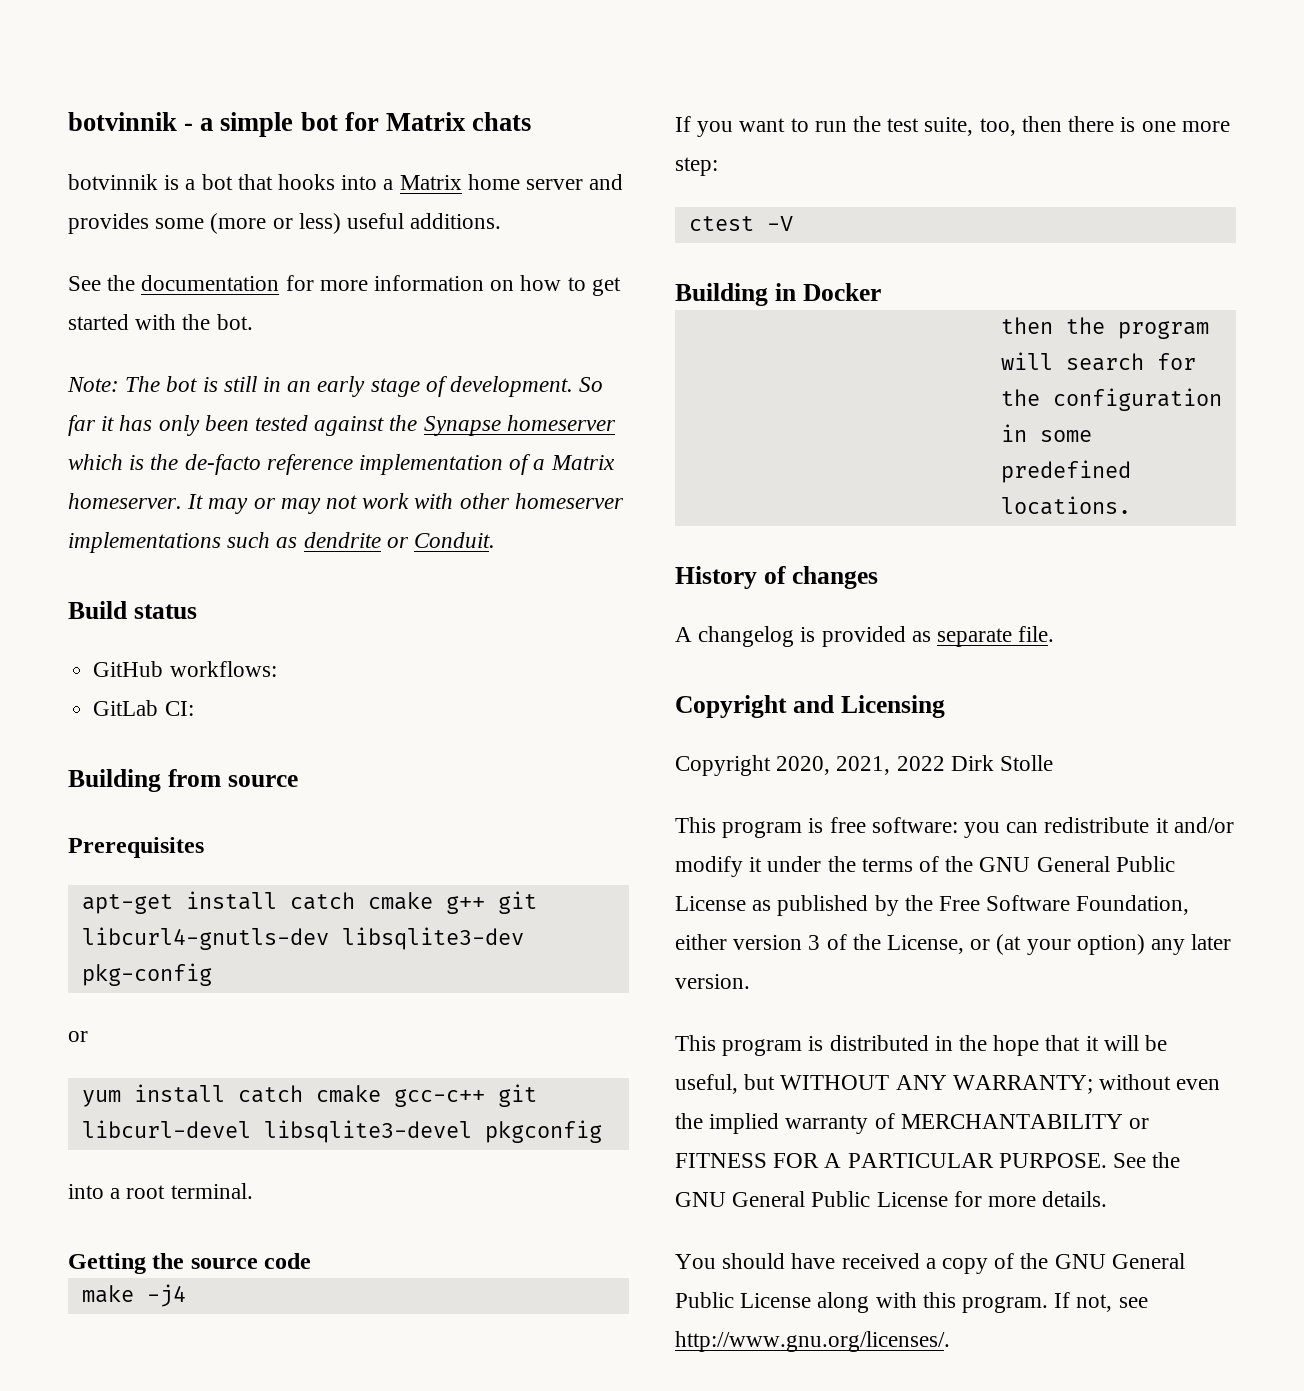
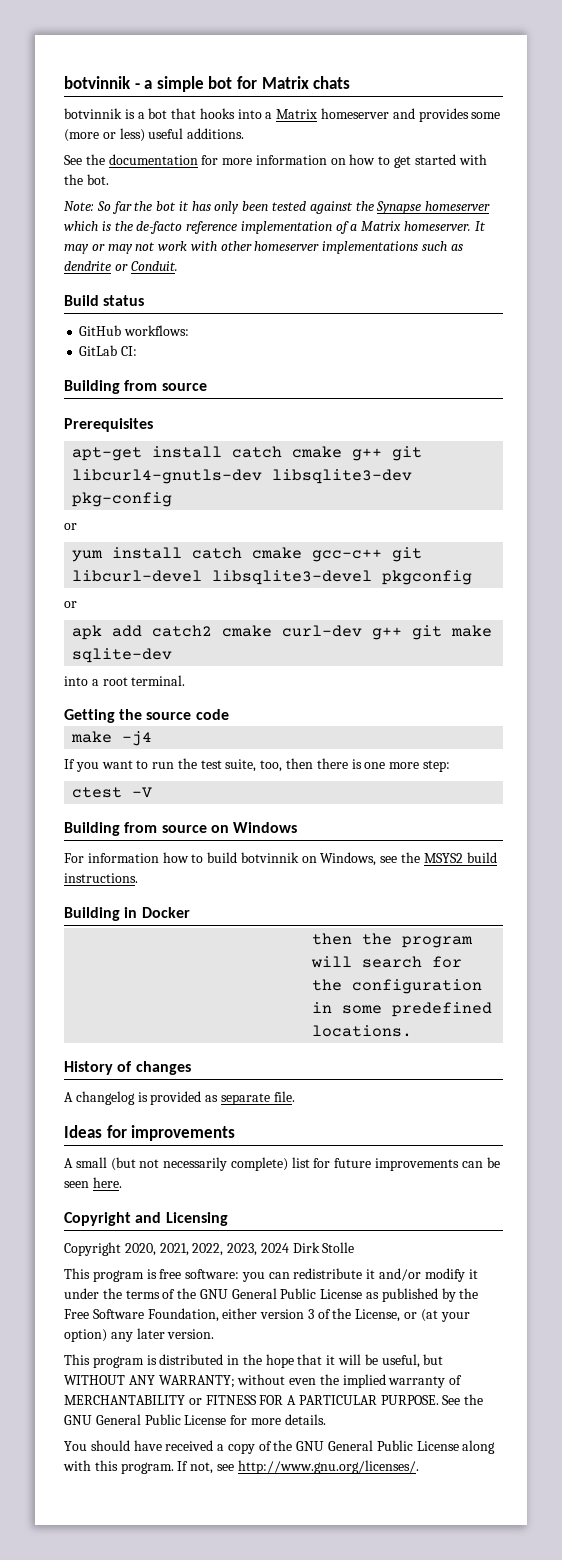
[467,174,584,190] home server -> [321,108,390,119] homeserver
[125,376,604,397] [68,415,96,436] The bot is still in an early stage of development. So far -> [96,201,177,214] So far the bot
(602, 1131) none -> [64,601,77,608] [72,625,493,640] [72,648,173,663] // or // apk add catch2 cmake curl-dev g++ git make sqlite-dev
(793, 223) none -> [64,822,298,836] [64,852,497,866] [64,873,138,883] // Building from source on Windows // For information how to build botvinnik on Windows, see the MSYS2 build instructions.
(1055, 634) none -> [64,1125,236,1141] [64,1157,500,1171] [64,1177,122,1188] // Ideas for improvements // A small (but not necessarily complete) list for future improvements can be seen here.
[896,756,945,771] 2022 -> [192,1243,289,1256] 2022, 2023, 2024

